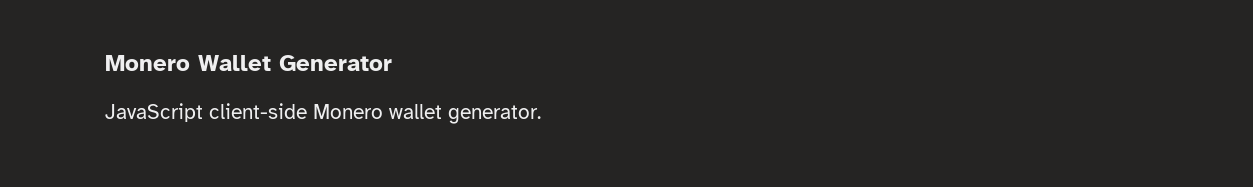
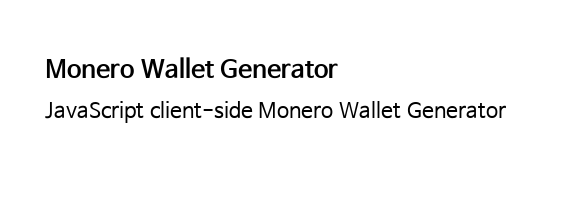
[389,104,541,124] wallet generator. -> [338,101,506,119] Wallet Generator

